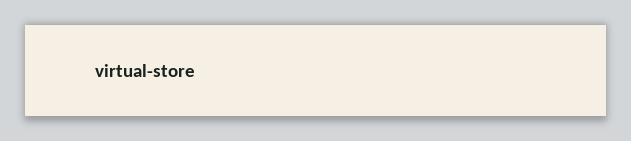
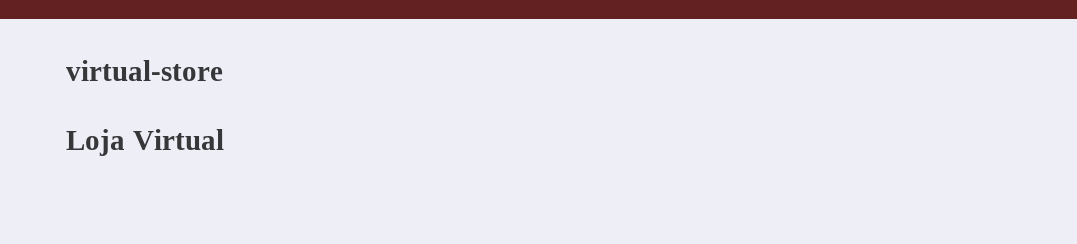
(195, 70) none -> [66,129,224,156] // Loja Virtual

